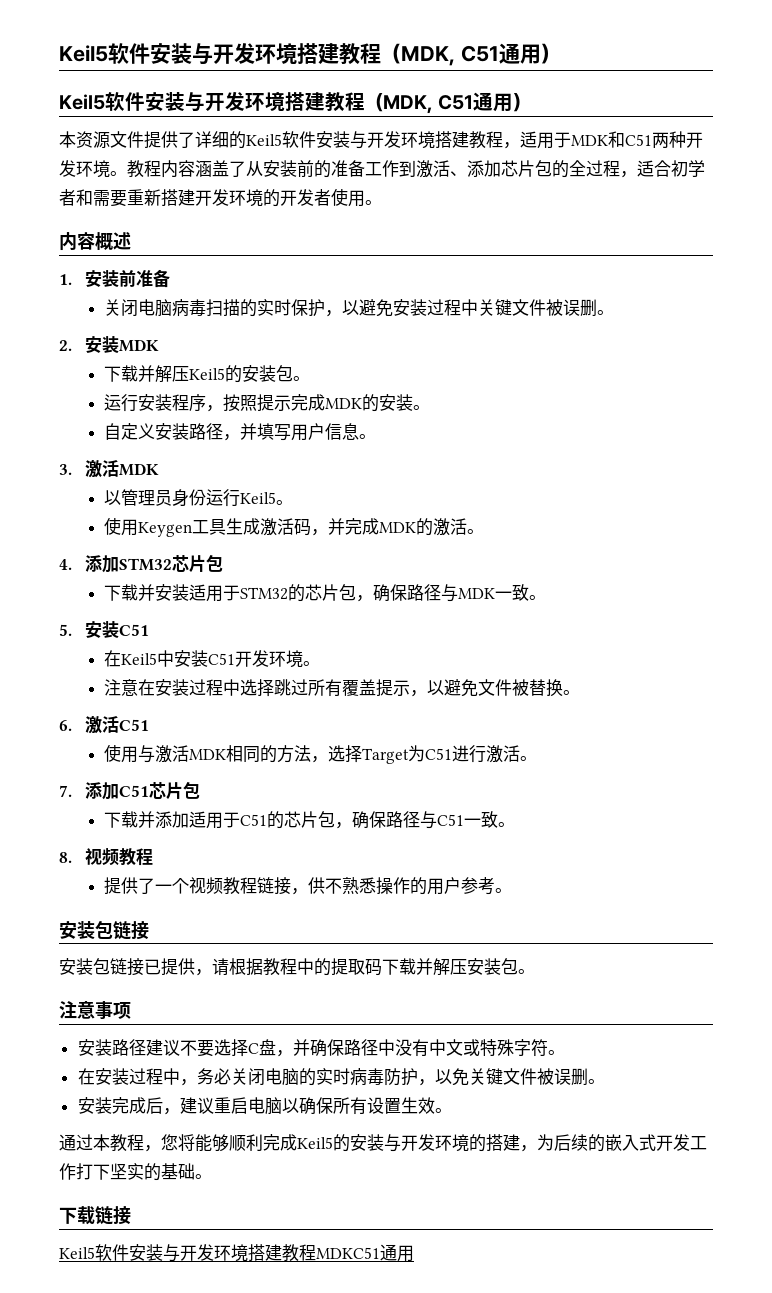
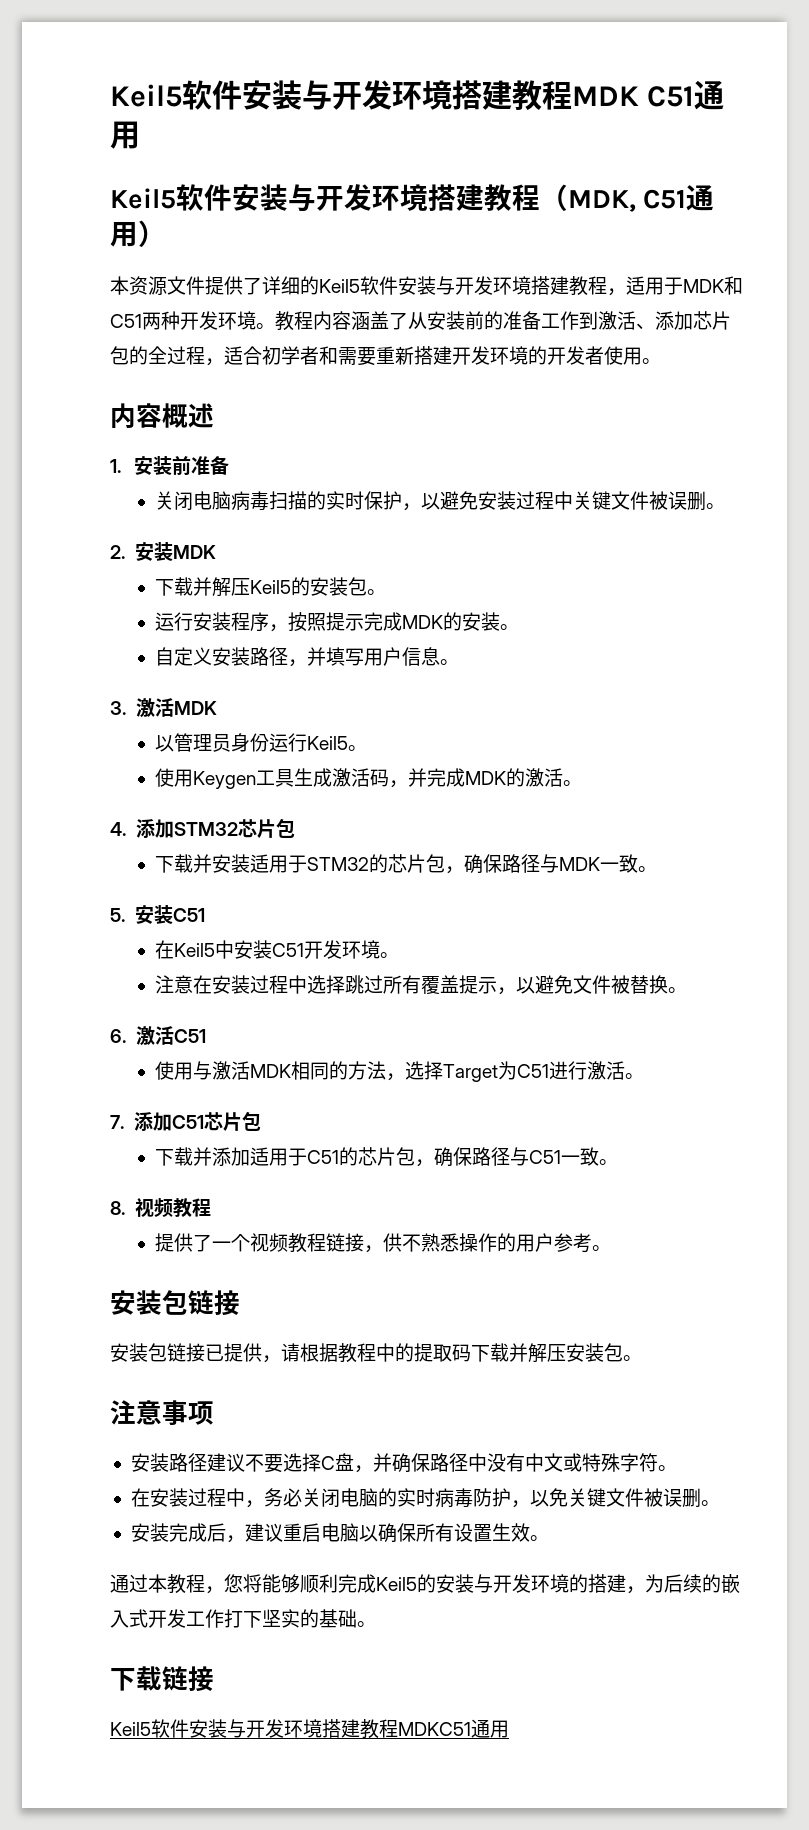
[59,43,561,66] Keil5软件安装与开发环境搭建教程（MDK, C51通用） -> [110,80,725,111] [110,121,140,149] Keil5软件安装与开发环境搭建教程MDK C51通用

